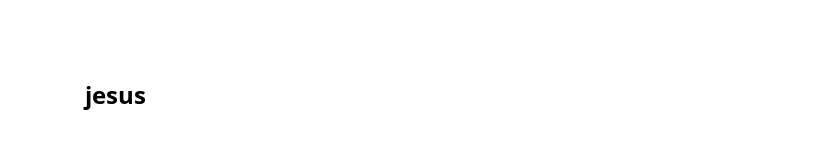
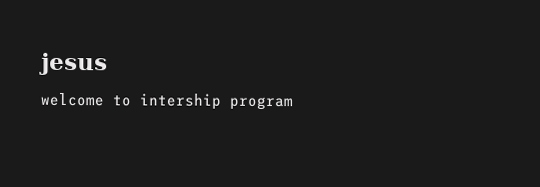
(146, 98) none -> [40,92,293,111] // welcome to intership program

